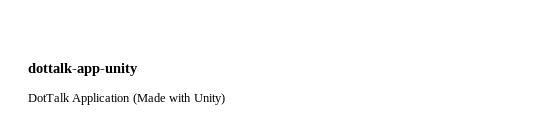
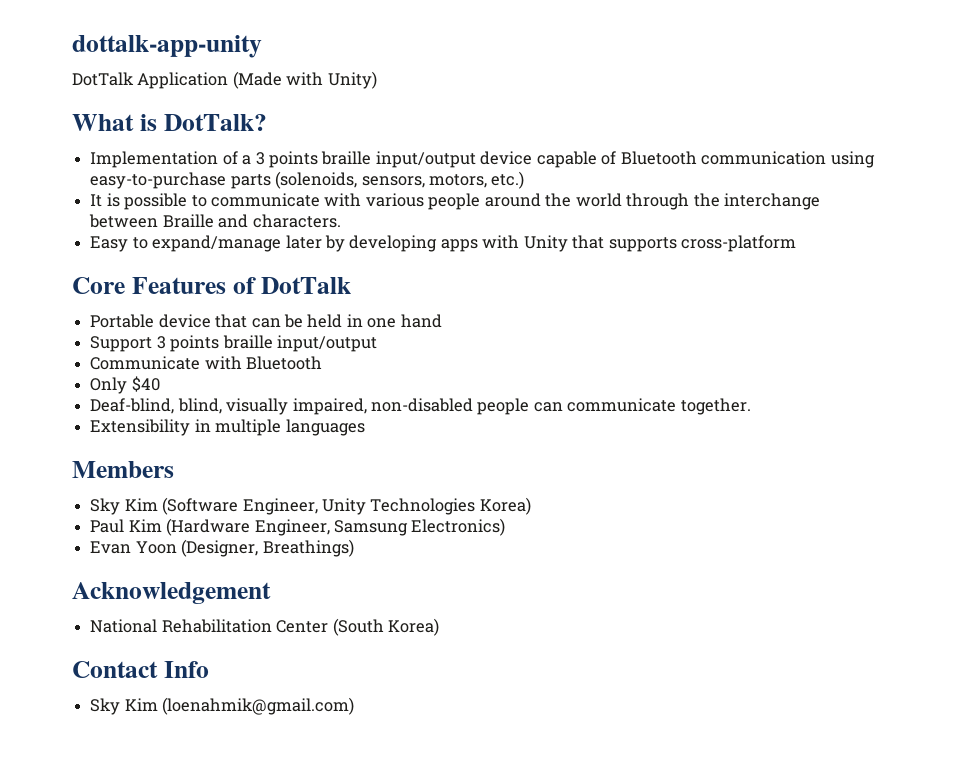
(225, 99) none -> [72,114,267,131] [90,151,875,168] [90,171,525,189] [90,193,821,210] [89,214,341,228] [90,235,797,252] [72,277,351,294] [90,314,442,328] [90,335,377,352] [90,356,323,370] [90,376,160,394] [90,398,751,415] [90,419,365,436] [72,461,174,478] [90,497,531,515] [90,518,506,536] [90,539,354,557] [72,582,271,604] [90,618,439,636] [72,661,209,678] [90,697,355,715] // What is DotTalk? // Implementation of a 3 points braille input/output device capable of Bluetooth communication using easy-to-purchase parts (solenoids, sensors, motors, etc.) // It is possible to communicate with various people around the world through the interchange between Braille and characters. // Easy to expand/manage later by developing apps with Unity that supports cross-platform // Core Features of DotTalk // Portable device that can be held in one hand // Support 3 points braille input/output // Communicate with Bluetooth // Only $40 // Deaf-blind, blind, visually impaired, non-disabled people can communicate together. // Extensibility in multiple languages // Members // Sky Kim (Software Engineer, Unity Technologies Korea) // Paul Kim (Hardware Engineer, Samsung Electronics) // Evan Yoon (Designer, Breathings) // Acknowledgement // National Rehabilitation Center (South Korea) // Contact Info // Sky Kim (loenahmik@gmail.com)

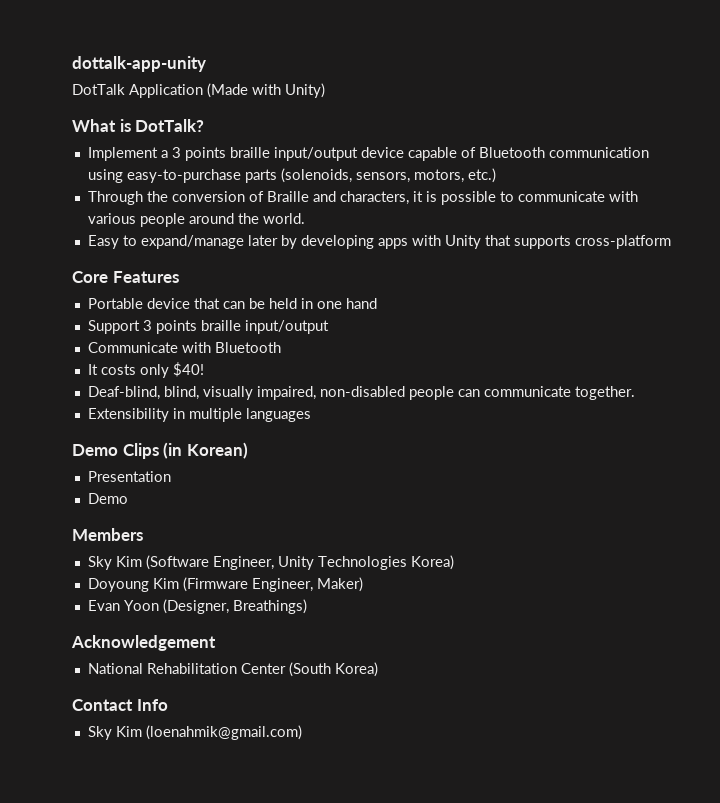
[90,151,238,168] Implementation of -> [87,147,158,161] Implement
[90,194,103,207] It -> [87,191,423,205] Through the conversion of Braille and characters, it
[575,193,821,210] [89,214,341,228] world through the interchange between Braille and characters. -> [262,213,305,224] world.
[232,277,351,294] of DotTalk -> (179, 277) none
[90,376,160,394] Only $40 -> [87,362,204,378] It costs only $40!
(365, 427) none -> [72,442,248,459] [87,471,171,482] [87,493,128,504] // Demo Clips (in Korean) // Presentation // Demo
[90,518,506,536] Paul Kim (Hardware Engineer, Samsung Electronics) -> [87,577,363,592] Doyoung Kim (Firmware Engineer, Maker)

